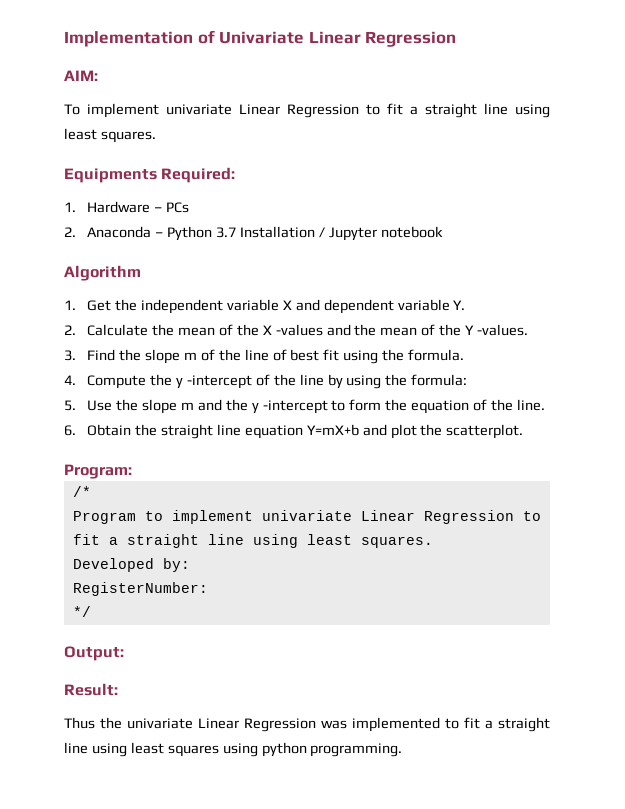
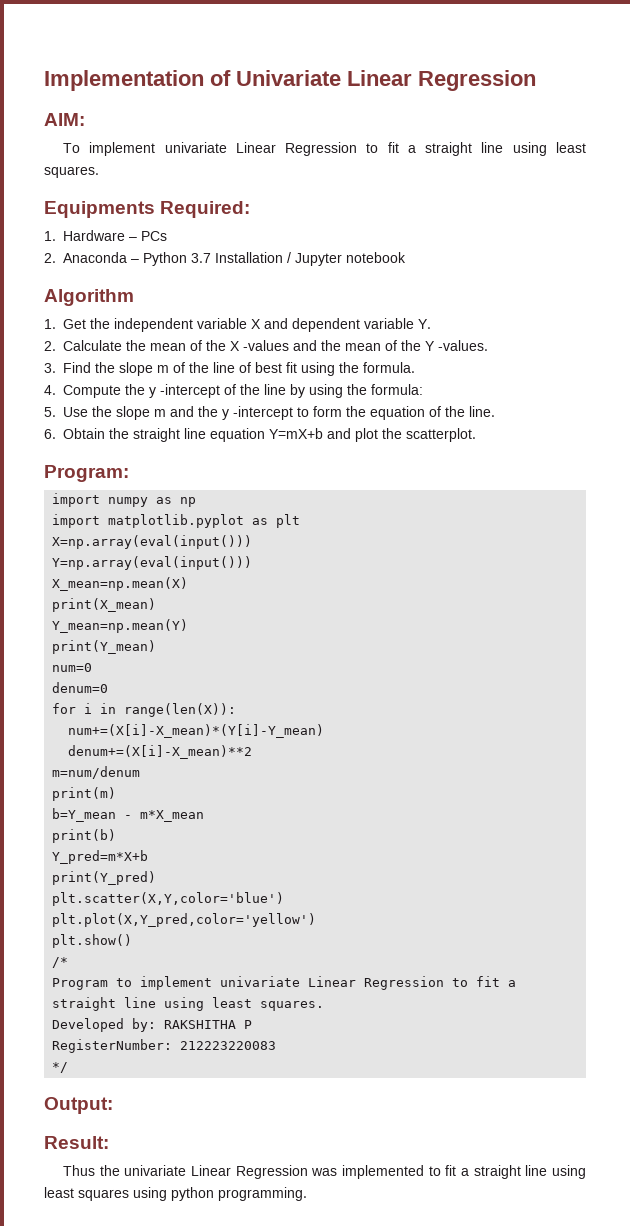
(132, 471) none -> [52,493,197,507] [52,514,301,528] [52,535,253,549] [52,556,253,570] [52,577,189,591] [52,598,157,612] [52,619,189,633] [52,640,157,654] [52,663,93,672] [52,682,109,693] [52,703,237,717] [68,724,325,738] [68,745,253,759] [52,766,141,779] [52,787,117,801] [52,808,205,822] [52,829,117,843] [52,850,149,864] [52,871,157,885] [52,892,285,906] [52,913,317,927] [52,934,133,948] // import numpy as np // import matplotlib.pyplot as plt // X=np.array(eval(input())) // Y=np.array(eval(input())) // X_mean=np.mean(X) // print(X_mean) // Y_mean=np.mean(Y) // print(Y_mean) // num=0 // denum=0 // for i in range(len(X)): // num+=(X[i]-X_mean)*(Y[i]-Y_mean) // denum+=(X[i]-X_mean)**2 // m=num/denum // print(m) // b=Y_mean - m*X_mean // print(b) // Y_pred=m*X+b // print(Y_pred) // plt.scatter(X,Y,color='blue') // plt.plot(X,Y_pred,color='yellow') // plt.show()
(190, 565) none -> [164,1020,253,1029] RAKSHITHA P
(208, 589) none -> [180,1041,277,1050] 212223220083

